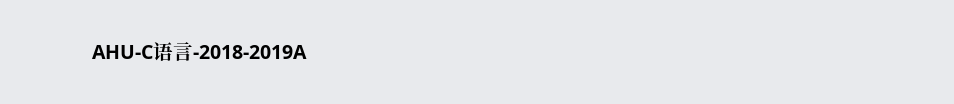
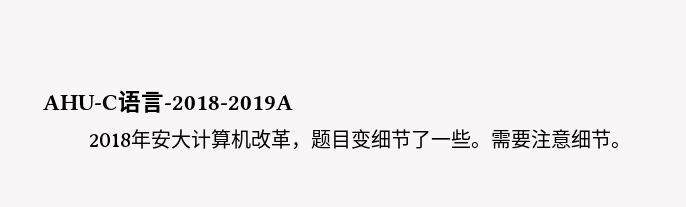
(307, 52) none -> [88,129,631,150] // 2018年安大计算机改革，题目变细节了一些。需要注意细节。

